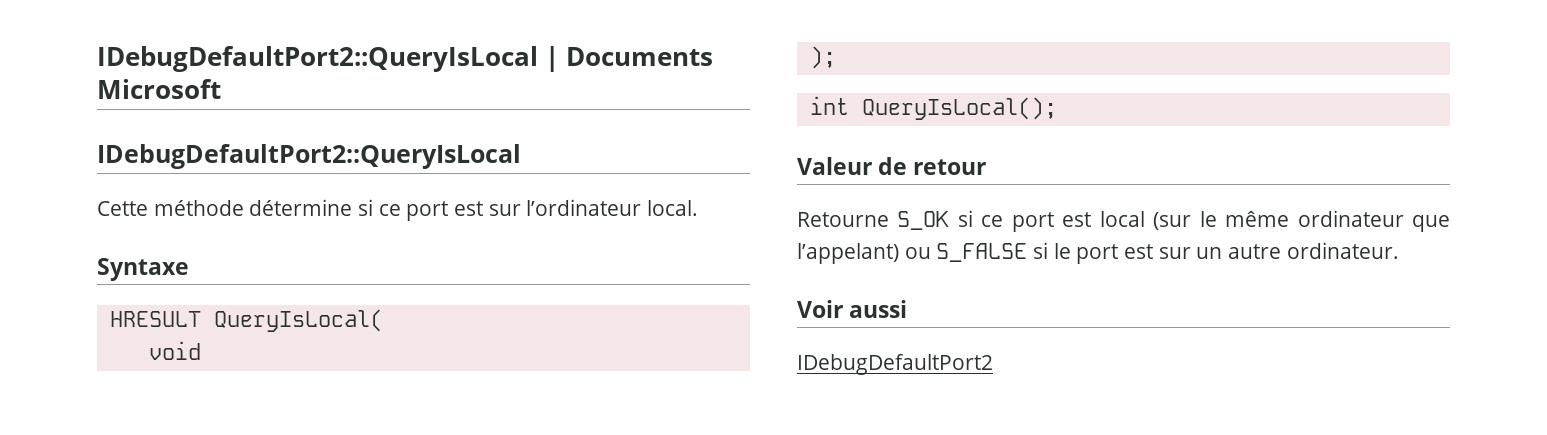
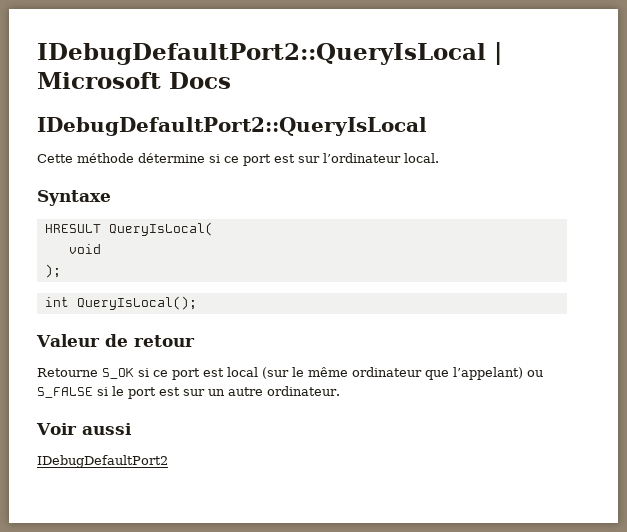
[566,47,713,66] Documents -> (502, 53) none
(221, 89) none -> [169,72,231,89] Docs

